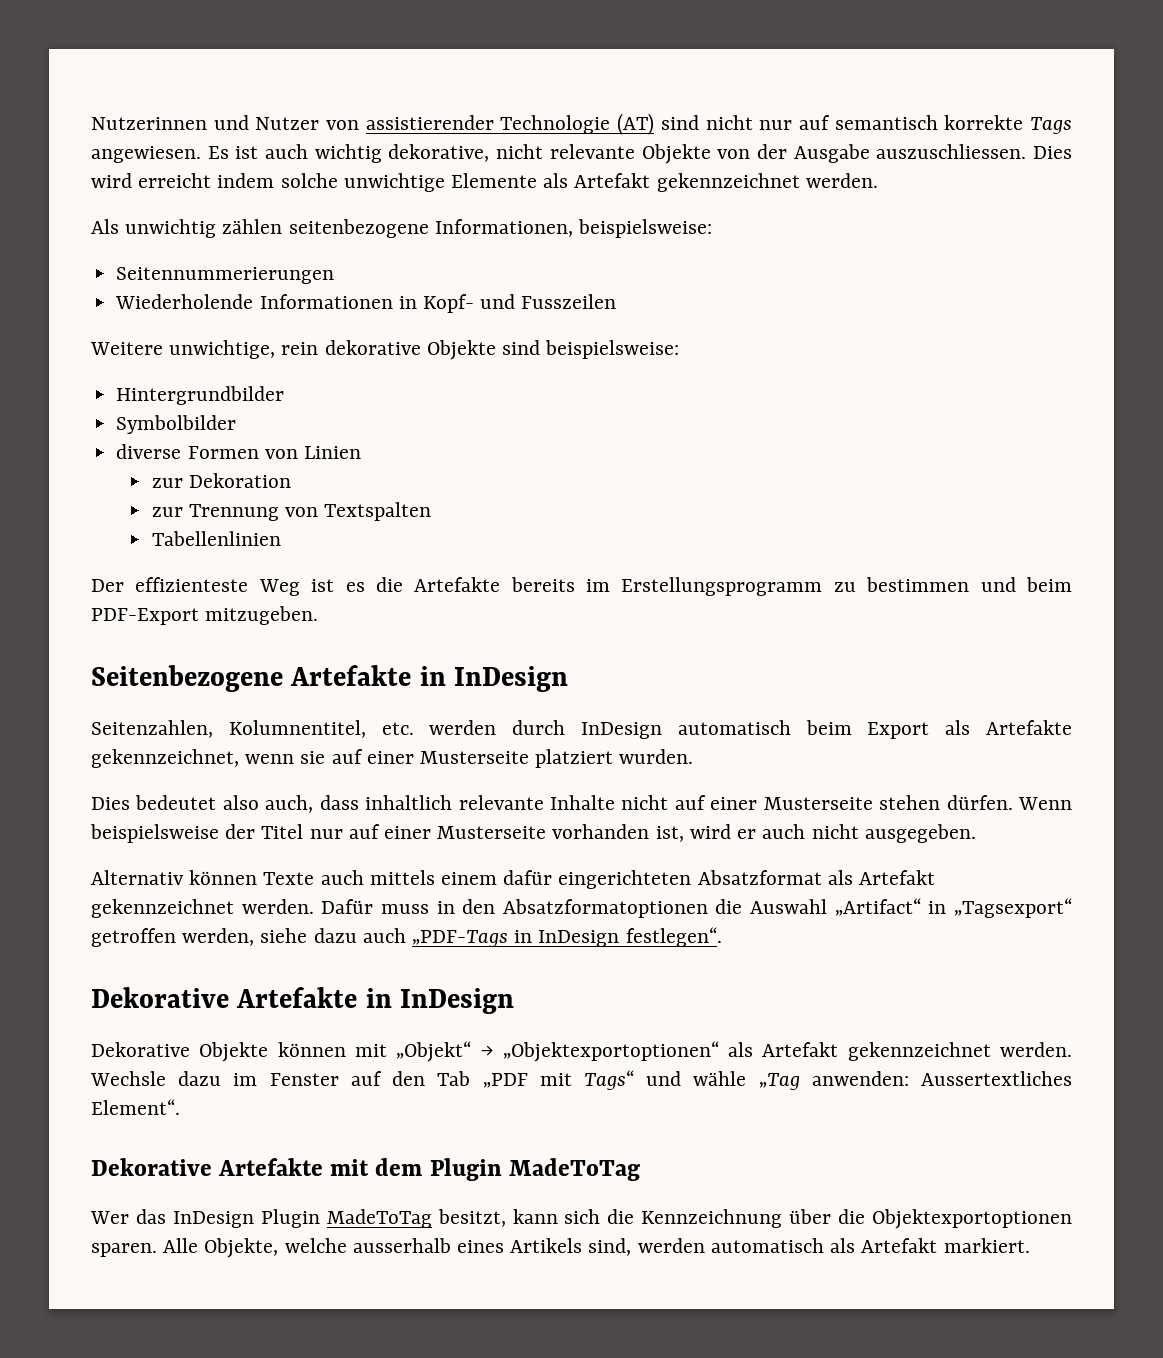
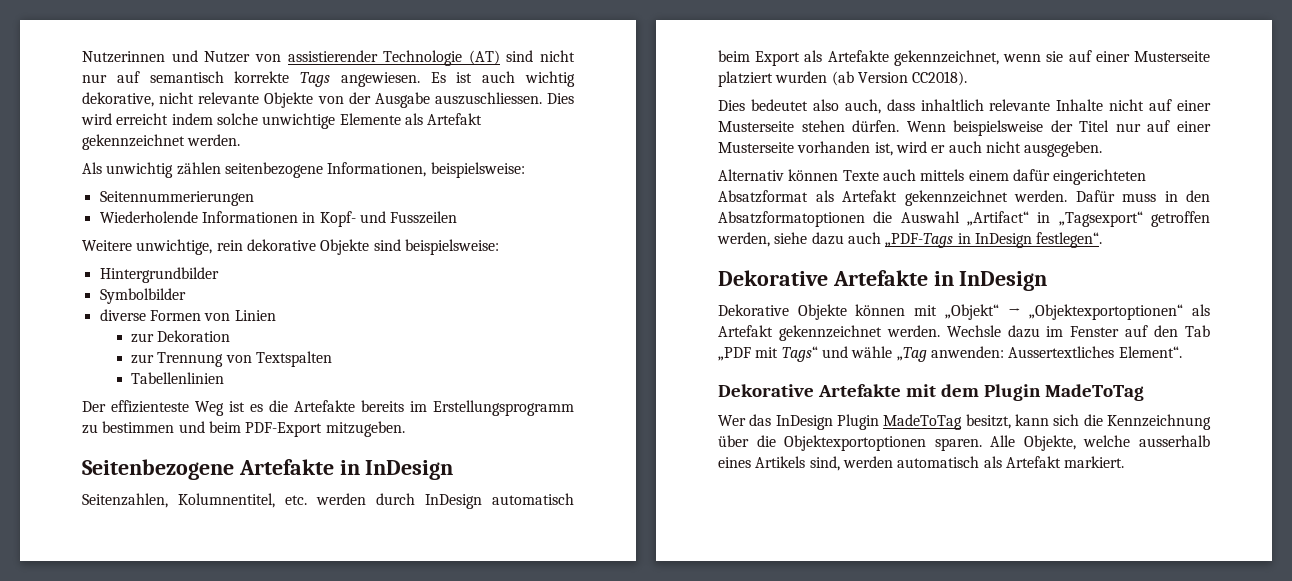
[619,749,694,764] wurden. -> [775,71,968,86] wurden (ab Version CC2018).

